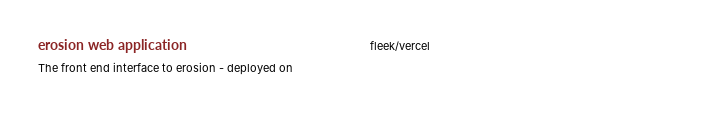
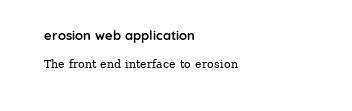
[219,64,293,75] [370,41,430,51] - deployed on fleek/vercel -> (238, 64) none

